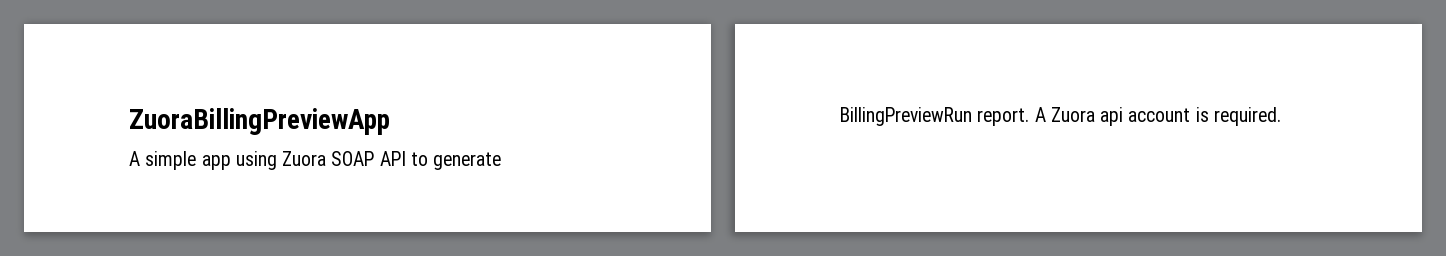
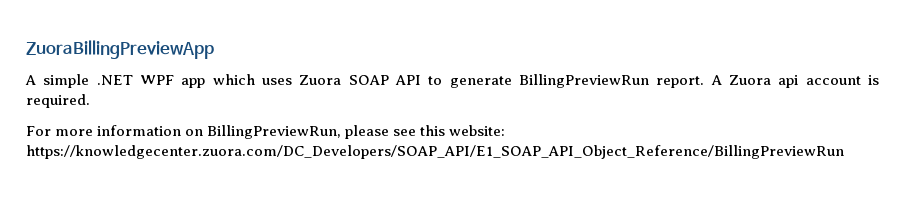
[201,151,277,170] app using -> [96,74,292,88] .NET WPF app which uses
(1281, 116) none -> [26,125,506,139] [26,145,844,159] // For more information on BillingPreviewRun, please see this website: https://knowledgecenter.zuora.com/DC_Developers/SOAP_API/E1_SOAP_API_Object_Reference/BillingPreviewRun

